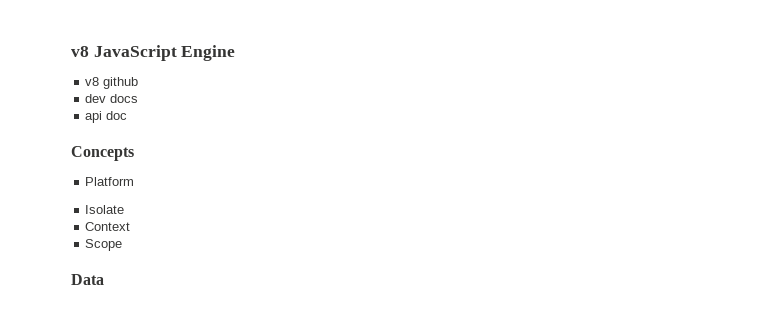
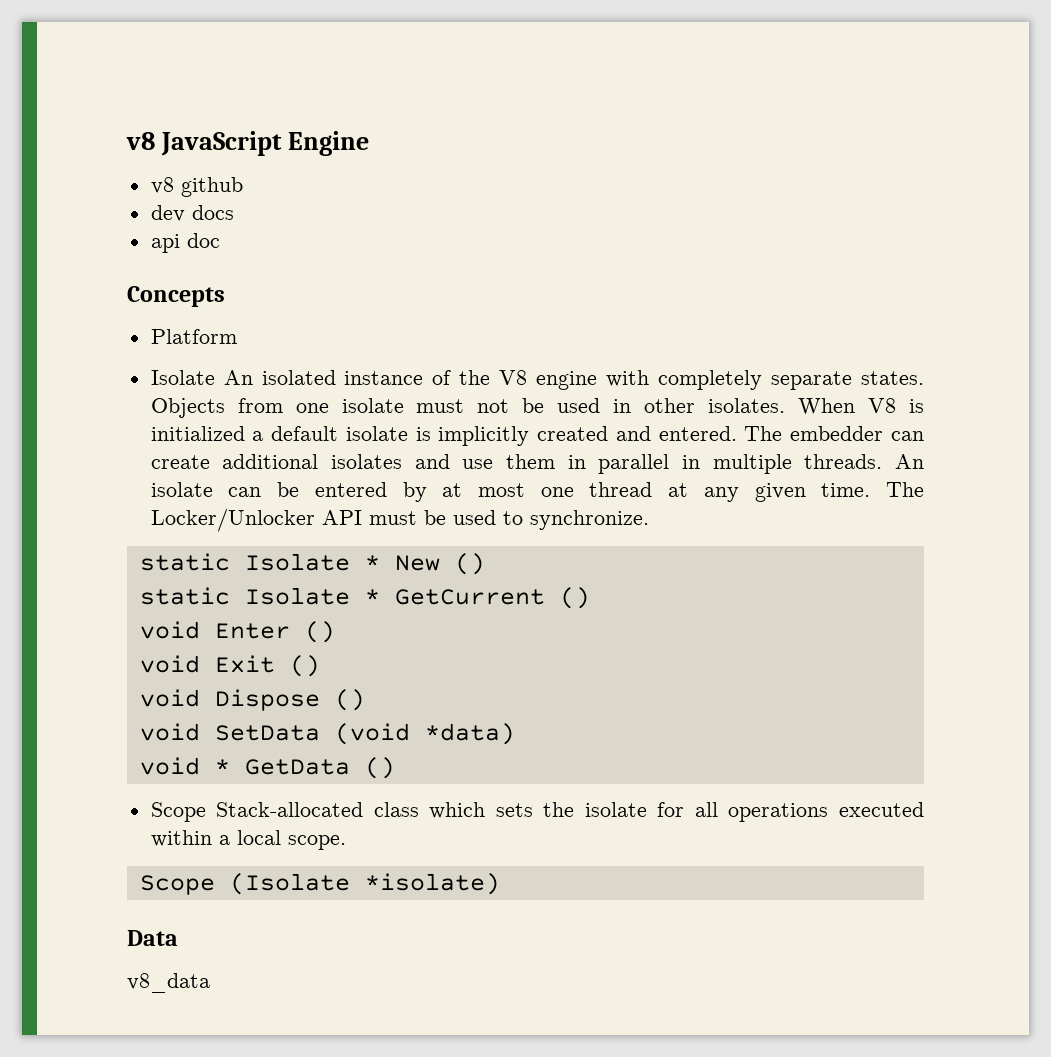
[85,222,131,231] [85,239,123,251] // Context // Scope -> [223,370,925,390] [150,398,925,418] [150,426,924,446] [150,454,924,474] [150,482,924,502] [150,508,649,532] [139,553,485,575] [139,587,590,609] [139,621,335,643] [139,655,320,677] [139,689,365,711] [139,723,515,745] [139,757,395,779] [150,802,924,822] [150,830,346,850] [139,873,500,895] An isolated instance of the V8 engine with completely separate states. Objects from one isolate must not be used in other isolates. When V8 is initialized a default isolate is implicitly created and entered. The embedder can create additional isolates and use them in parallel in multiple threads. An isolate can be entered by at most one thread at any given time. The Locker/Unlocker API must be used to synchronize. // static Isolate * New () // static Isolate * GetCurrent () // void Enter () // void Exit () // void Dispose () // void SetData (void *data) // void * GetData () // Scope Stack-allocated class which sets the isolate for all operations executed within a local scope. // Scope (Isolate *isolate)
(104, 279) none -> [127,973,210,993] // v8_data

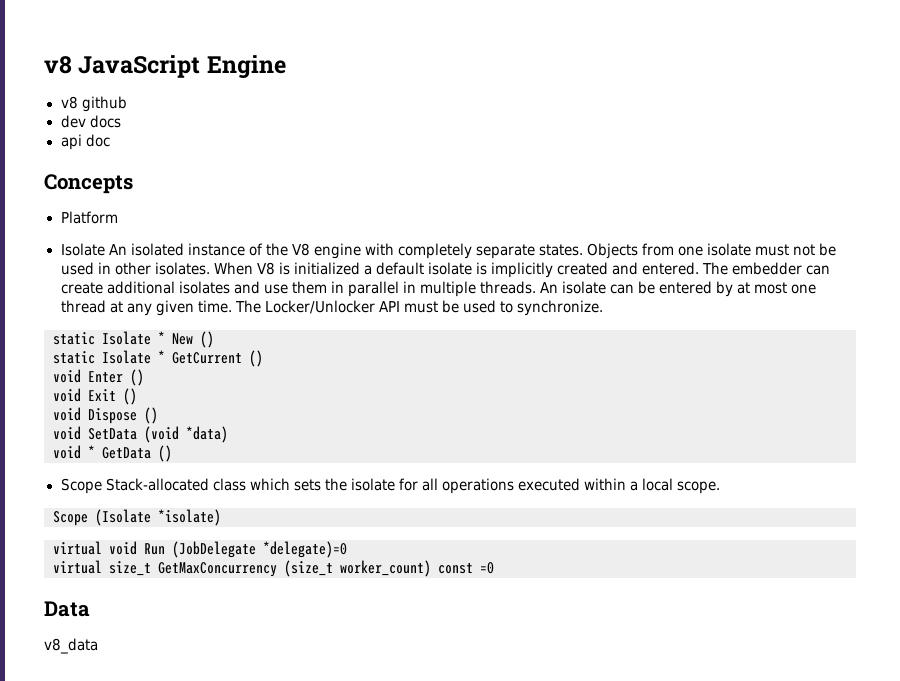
(500, 884) none -> [53,541,347,558] [53,560,494,577] // virtual void Run (JobDelegate *delegate)=0 // virtual size_t GetMaxConcurrency (size_t worker_count) const =0

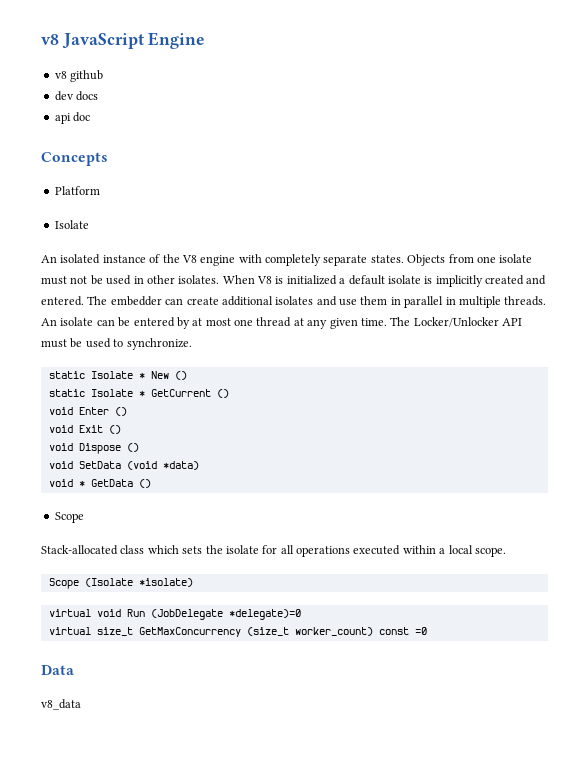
(105, 249) none -> (89, 224) //
(102, 486) none -> (84, 517) //

